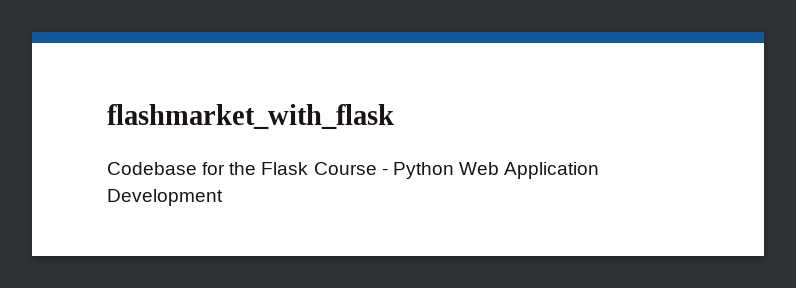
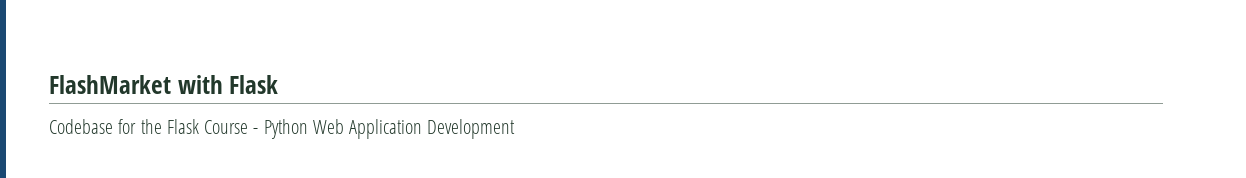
[107,104,394,129] flashmarket_with_flask -> [49,75,279,94] FlashMarket with Flask

